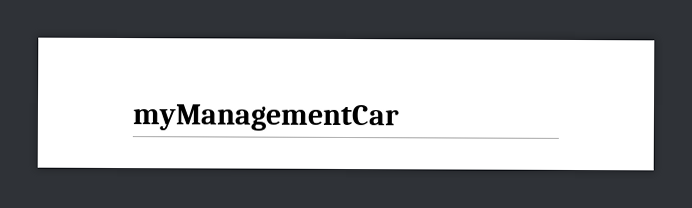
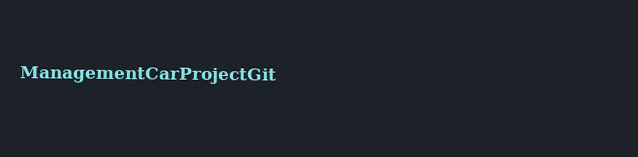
[132,104,399,132] myManagementCar -> [19,66,277,85] ManagementCarProjectGit

